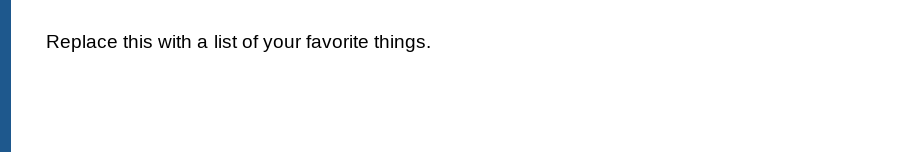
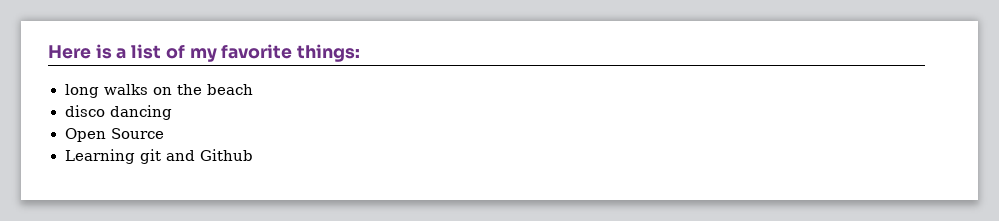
[46,35,432,52] Replace this with a list of your favorite things. -> [48,44,361,62] [64,84,253,98] [64,105,172,120] [64,128,164,142] [64,149,253,164] Here is a list of my favorite things: // long walks on the beach // disco dancing // Open Source // Learning git and Github

